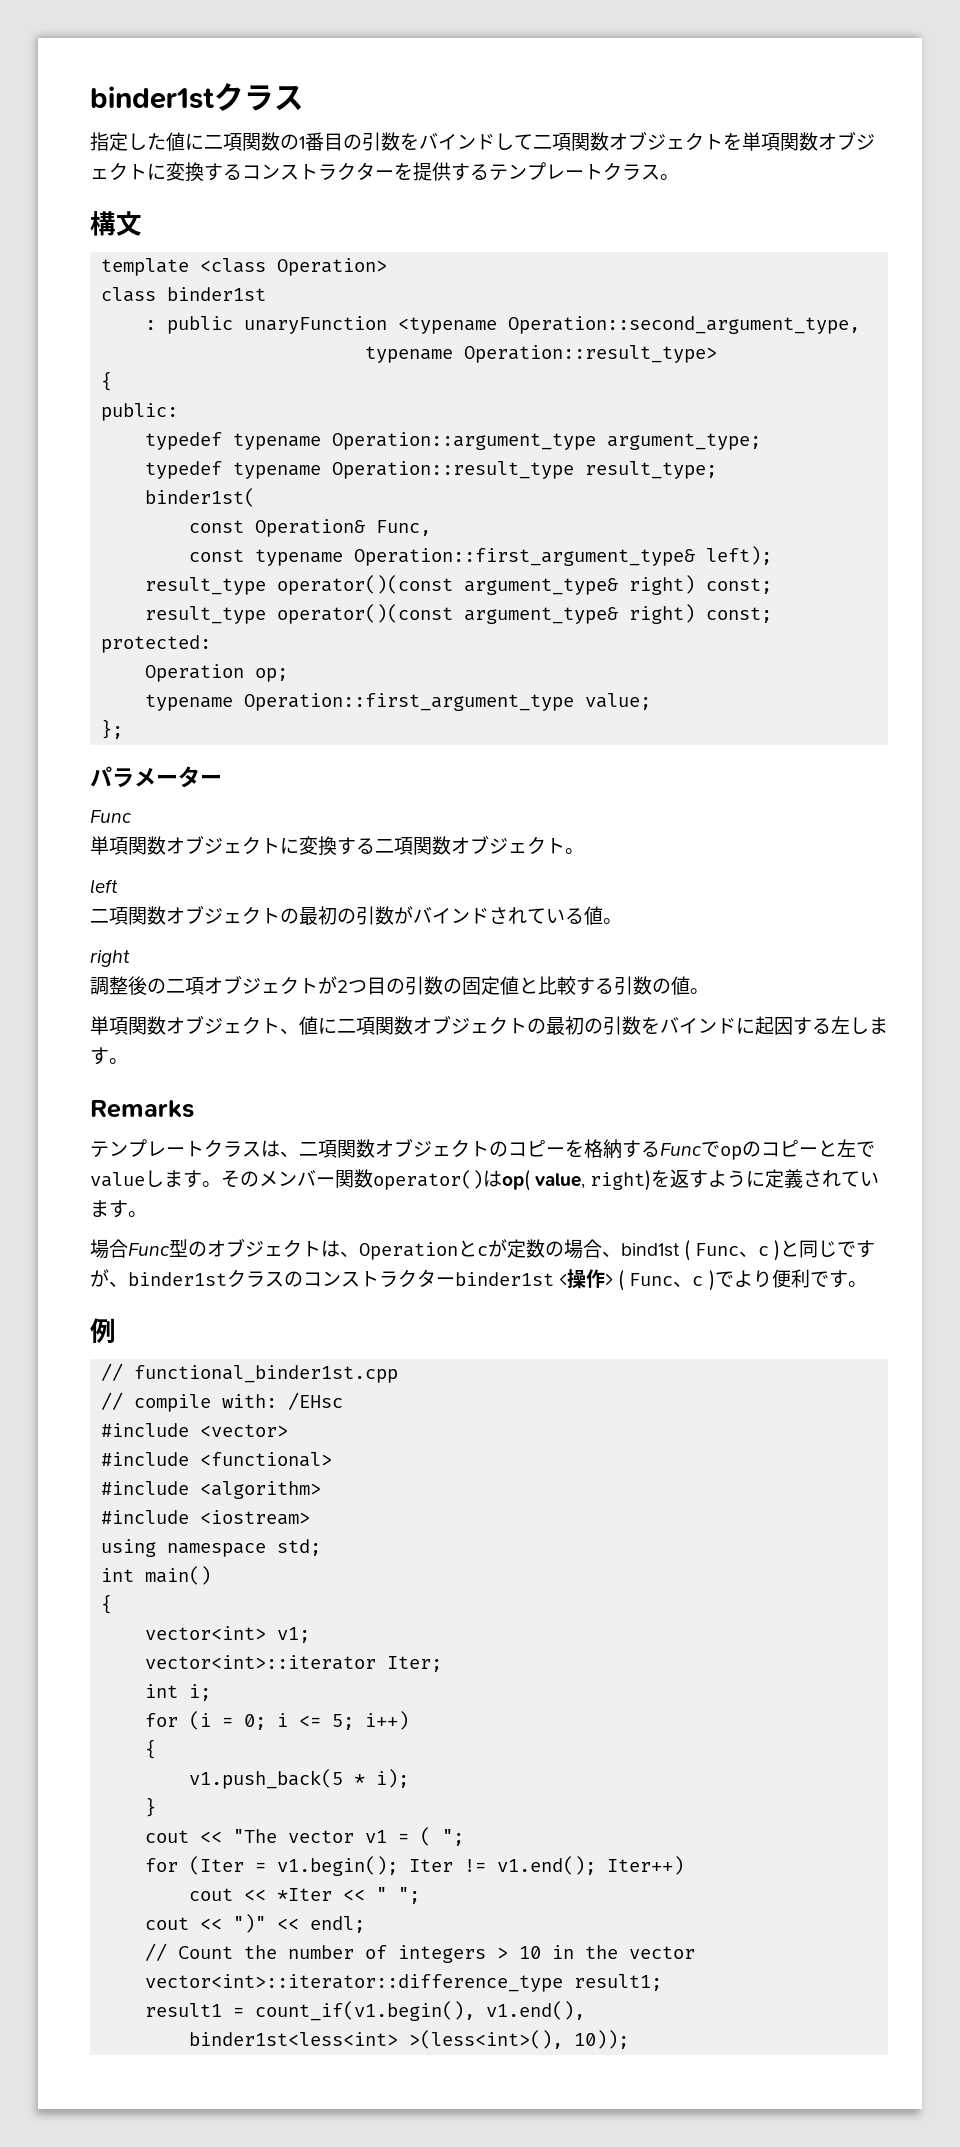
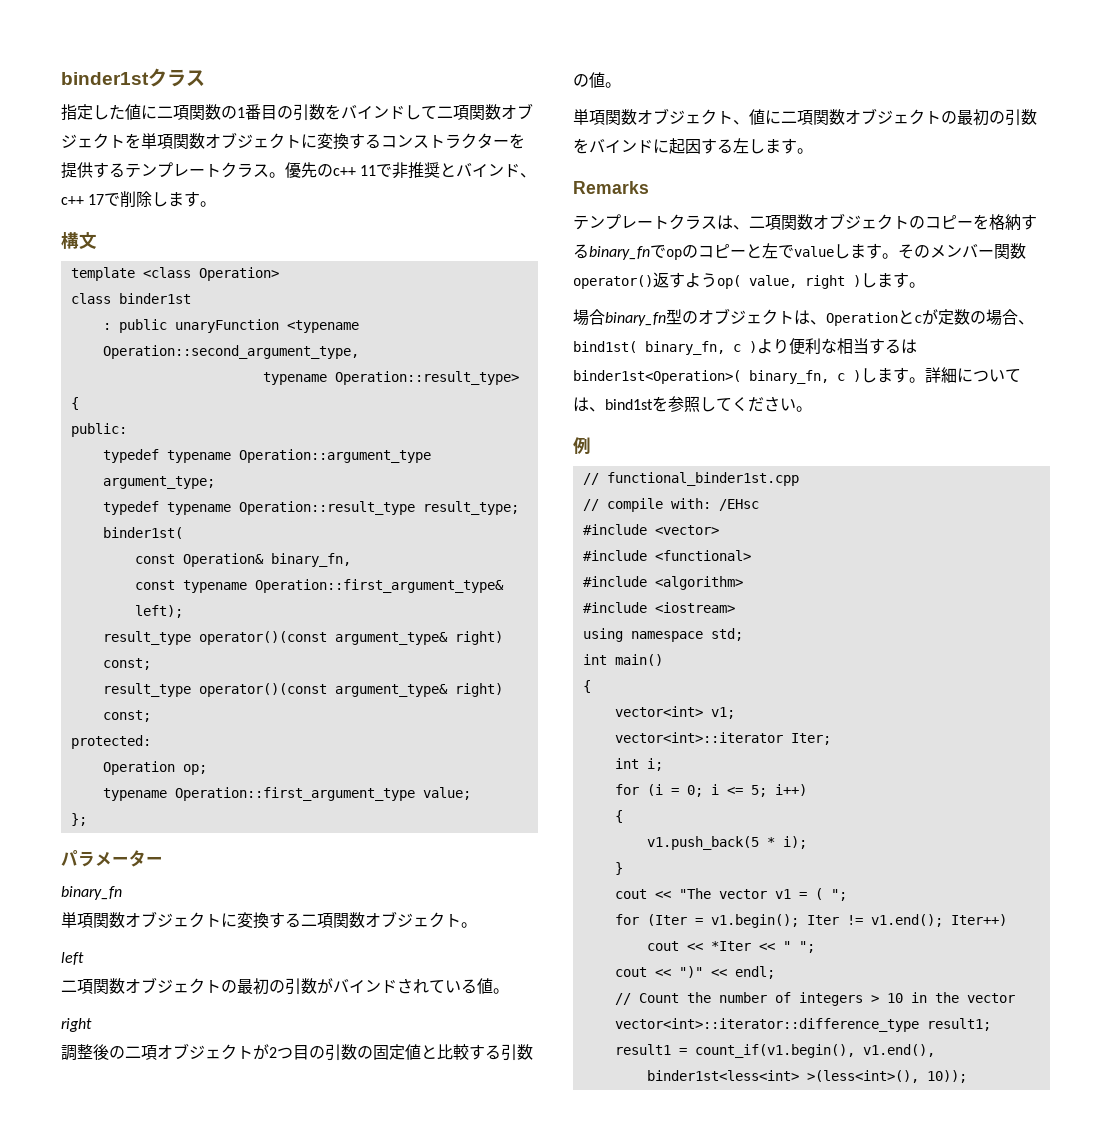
(679, 177) none -> [285,162,537,179] [61,191,217,207] 優先のc++ 11で非推奨とバインド、c++ 17で削除します。
[376,520,432,536] Func, -> [270,553,351,567] binary_fn,
[90,810,132,823] Func -> [61,886,122,900] binary_fn
[660,1143,702,1156] Func -> [589,246,650,260] binary_fn
[483,1169,880,1191] はop( value, right)を返すように定義されてい -> [653,272,877,289] 返すようop( value, right )し
[128,1243,170,1256] Func -> [605,312,666,326] binary_fn
[621,1240,876,1261] [90,1269,848,1291] bind1st ( Func、c )と同じですが、binder1stクラスのコンストラクターbinder1st <操作> ( Func、c )でより便利です -> [573,338,917,355] [573,367,1021,384] [573,396,796,412] bind1st( binary_fn, c )より便利な相当するはbinder1st<Operation>( binary_fn, c )します。詳細については、bind1stを参照してください

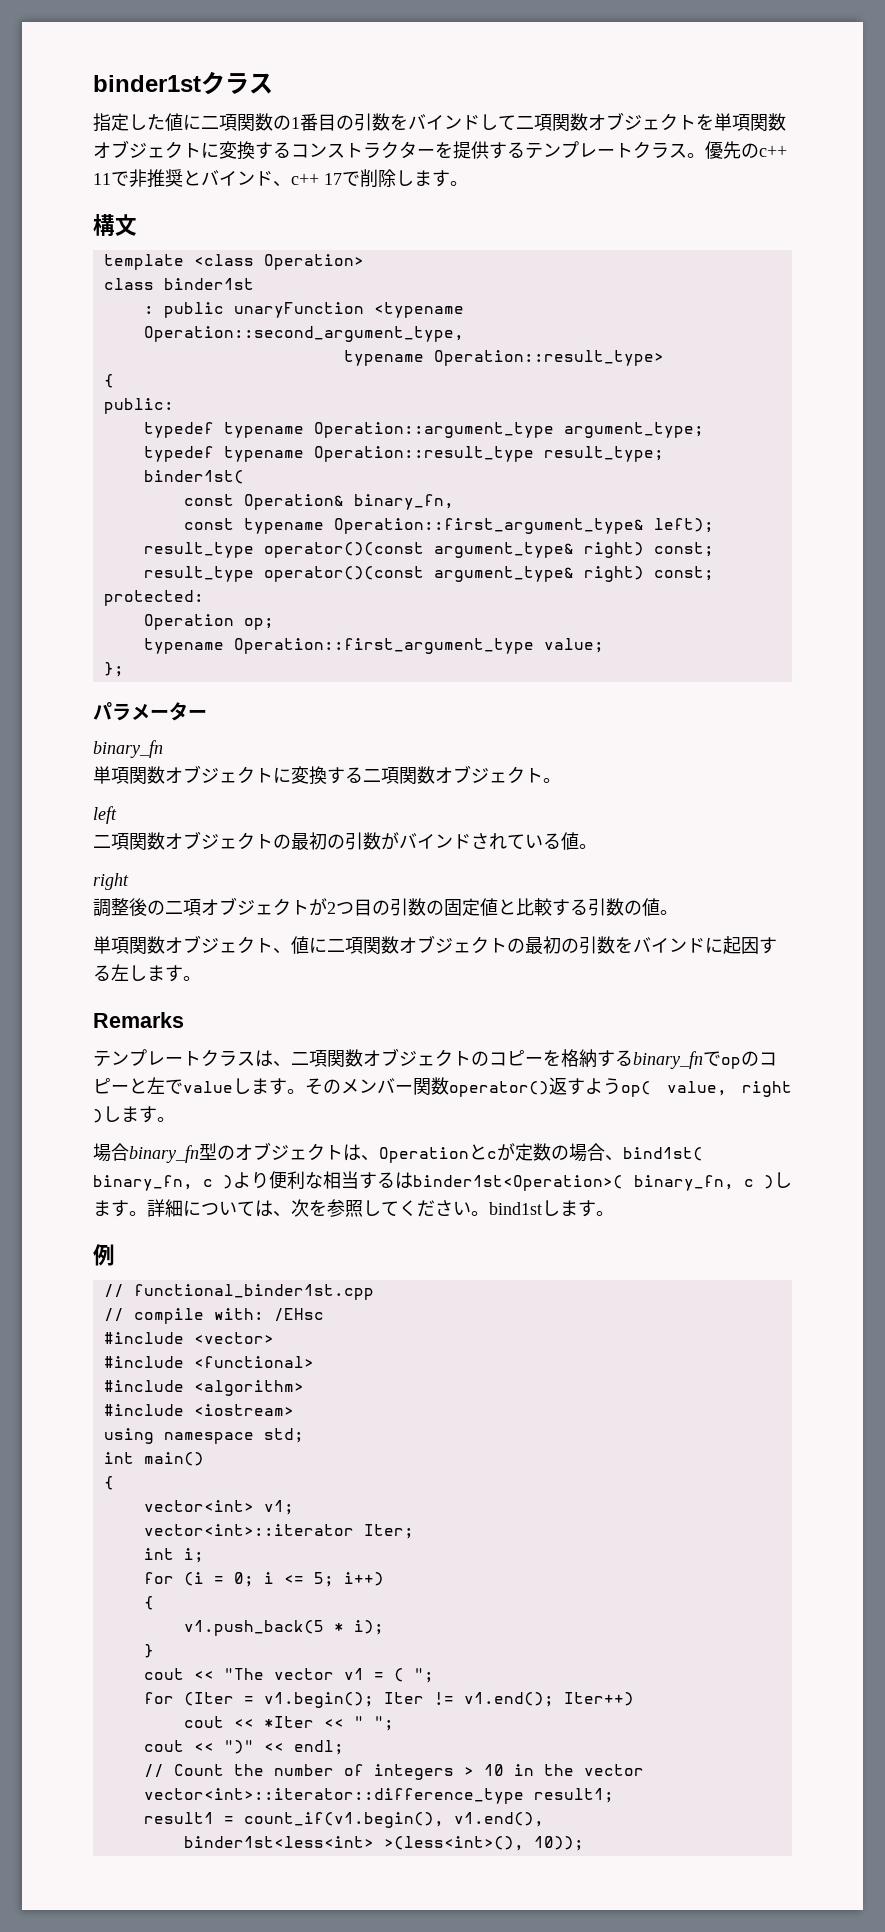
[605,399,653,410] bind1st -> [291,1199,309,1217] 次
(812, 409) none -> [489,1200,614,1217] bind1stします。

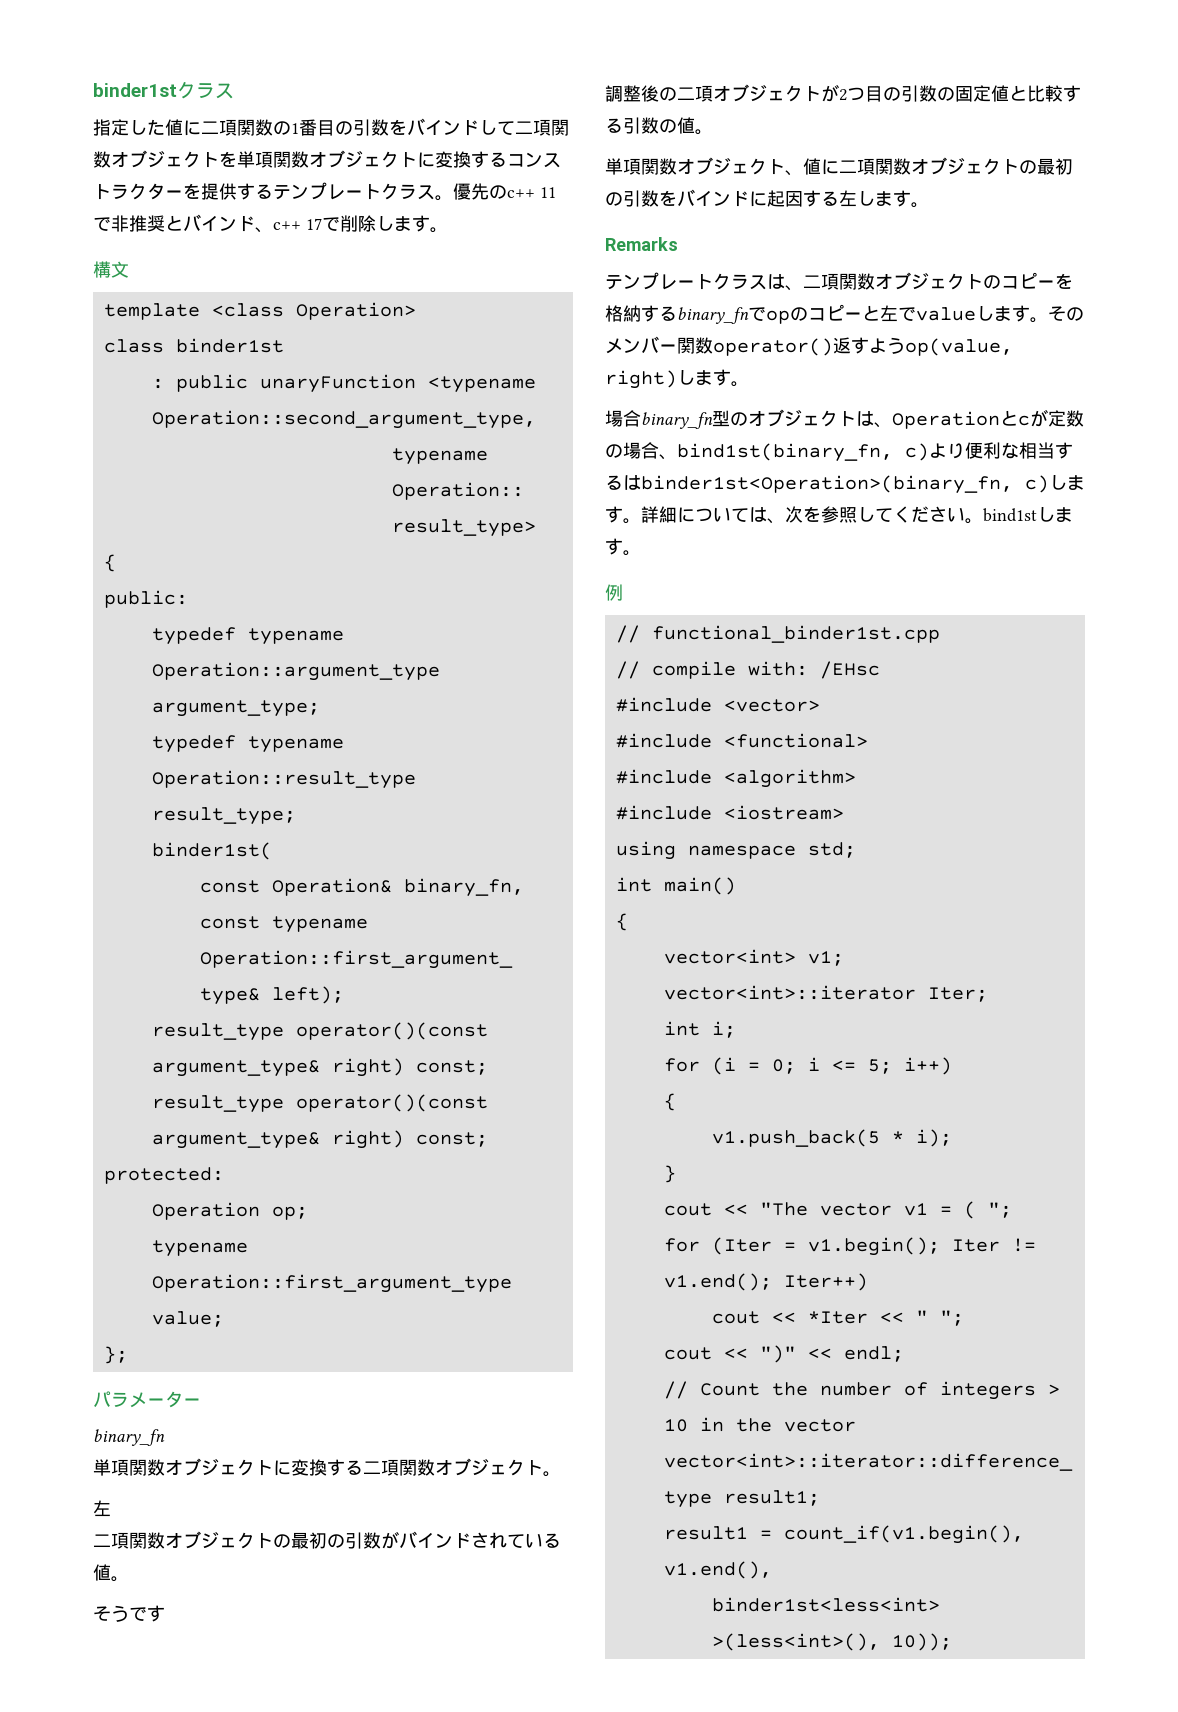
[93,806,117,824] left -> [93,1500,111,1517] 左
[93,873,129,890] right -> [93,1605,165,1622] そうです
[621,1081,792,1097] [93,1109,103,1123] op( value, right ) -> [905,338,1013,356] [605,370,677,389] op(value, right)
[623,1147,703,1161] [93,1175,234,1191] bind1st( binary_fn, c ) -> [677,443,929,462] bind1st(binary_fn, c)
[413,1175,775,1191] binder1st<Operation>( binary_fn, c ) -> [641,475,1049,494] binder1st<Operation>(binary_fn, c)

